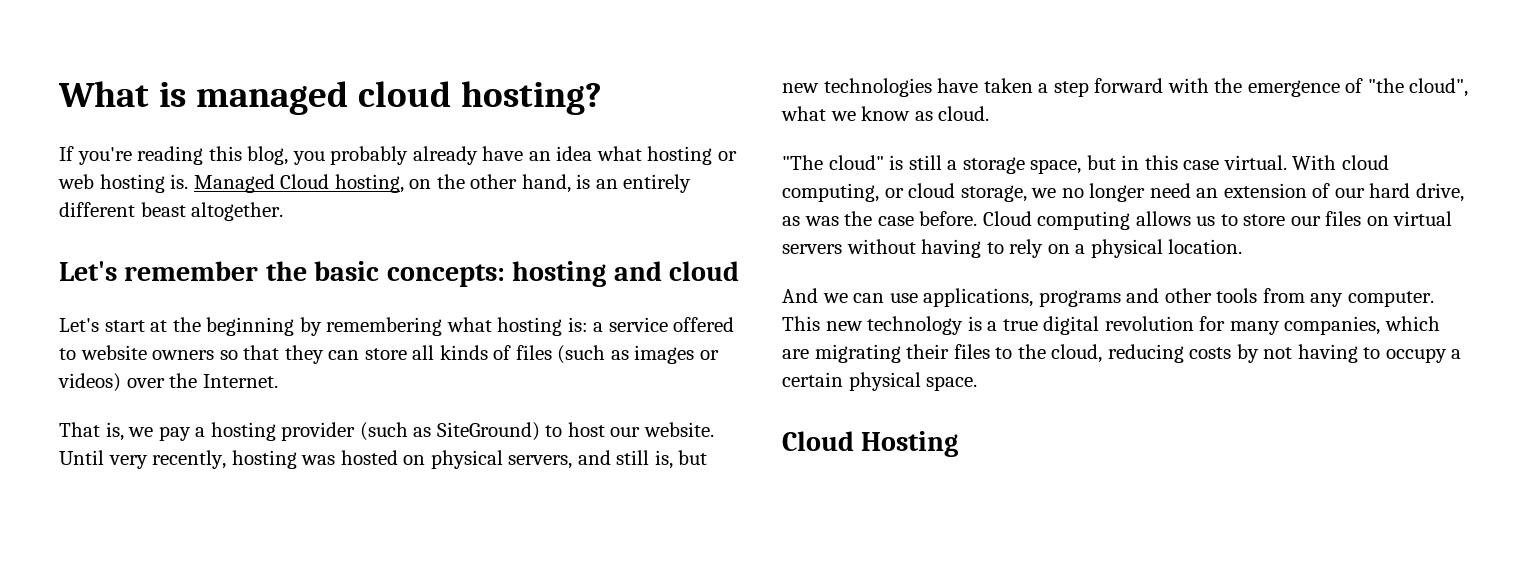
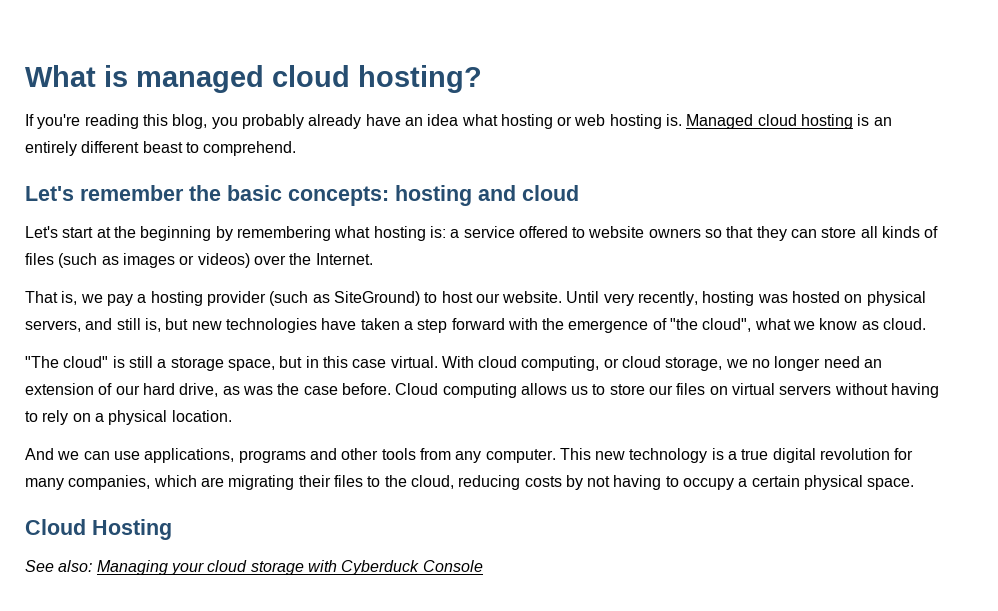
[280,174,571,193] Cloud hosting, on the other hand, -> [757,114,854,129] cloud hosting
[191,202,284,221] altogether. -> [185,141,297,156] to comprehend.
(959, 444) none -> [25,560,483,575] // See also: Managing your cloud storage with Cyberduck Console

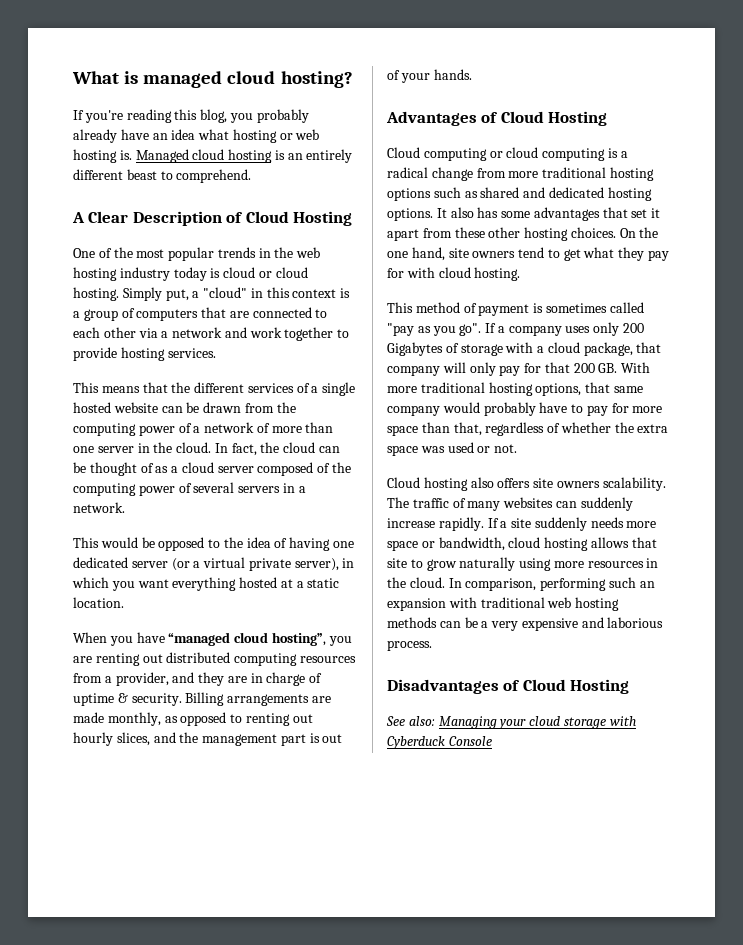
[25,185,579,206] [25,226,939,241] [25,253,373,268] [25,291,926,306] [25,318,927,333] [25,356,883,371] [25,383,940,398] [25,410,232,425] [25,448,914,463] [25,475,915,490] Let's remember the basic concepts: hosting and cloud // Let's start at the beginning by remembering what hosting is: a service offered to website owners so that they can store all kinds of files (such as images or videos) over the Internet. // That is, we pay a hosting provider (such as SiteGround) to host our website. Until very recently, hosting was hosted on physical servers, and still is, but new technologies have taken a step forward with the emergence of "the cloud", what we know as cloud. // "The cloud" is still a storage space, but in this case virtual. With cloud computing, or cloud storage, we no longer need an extension of our hard drive, as was the case before. Cloud computing allows us to store our files on virtual servers without having to rely on a physical location. // And we can use applications, programs and other tools from any computer. This new technology is a true digital revolution for many companies, which are migrating their files to the cloud, reducing costs by not having to occupy a certain physical space. // -> [72,211,353,226] [73,247,321,261] [73,267,308,281] [73,287,351,301] [73,307,328,321] [73,327,350,341] [73,347,216,361] [73,382,356,396] [73,402,296,413] [73,422,334,436] [73,442,341,456] [73,462,352,476] [73,482,306,496] [73,502,125,513] [73,537,355,551] [73,557,355,571] [72,577,340,591] [73,597,124,608] [73,632,352,646] [73,652,356,666] [73,672,323,686] [73,692,331,706] [73,712,313,726] [73,732,343,746] [387,69,472,83] [386,111,608,126] [387,147,628,161] [387,167,654,181] [387,187,652,201] [387,207,661,221] [387,227,659,241] [387,247,670,261] [387,267,521,281] [387,302,644,316] [387,322,645,336] [387,342,662,356] [387,362,651,376] [387,382,643,396] [387,402,663,416] [387,422,669,436] [387,442,518,456] [387,477,666,491] [387,497,633,511] [387,517,657,531] [387,537,657,551] [387,557,659,571] [387,577,655,591] [387,597,620,611] [387,617,664,631] [387,640,432,651] [387,679,521,694] A Clear Description of Cloud Hosting // One of the most popular trends in the web hosting industry today is cloud or cloud hosting. Simply put, a "cloud" in this context is a group of computers that are connected to each other via a network and work together to provide hosting services. // This means that the different services of a single hosted website can be drawn from the computing power of a network of more than one server in the cloud. In fact, the cloud can be thought of as a cloud server composed of the computing power of several servers in a network. // This would be opposed to the idea of having one dedicated server (or a virtual private server), in which you want everything hosted at a static location. // When you have “managed cloud hosting”, you are renting out distributed computing resources from a provider, and they are in charge of uptime & security. Billing arrangements are made monthly, as opposed to renting out hourly slices, and the management part is out of your hands. // Advantages of Cloud Hosting // Cloud computing or cloud computing is a radical change from more traditional hosting options such as shared and dedicated hosting options. It also has some advantages that set it apart from these other hosting choices. On the one hand, site owners tend to get what they pay for with cloud hosting. // This method of payment is sometimes called "pay as you go". If a company uses only 200 Gigabytes of storage with a cloud package, that company will only pay for that 200 GB. With more traditional hosting options, that same company would probably have to pay for more space than that, regardless of whether the extra space was used or not. // Cloud hosting also offers site owners scalability. The traffic of many websites can suddenly increase rapidly. If a site suddenly needs more space or bandwidth, cloud hosting allows that site to grow naturally using more resources in the cloud. In comparison, performing such an expansion with traditional web hosting methods can be a very expensive and laborious process. // Disadvantages of

